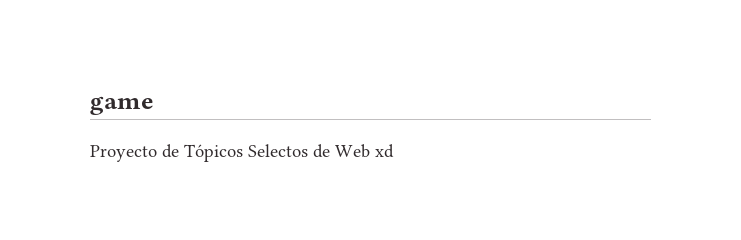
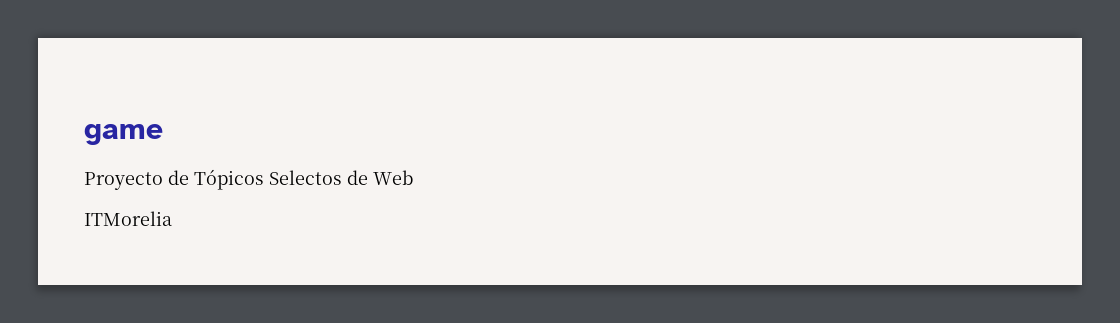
[375,144,394,158] xd -> [84,211,172,226] // ITMorelia

